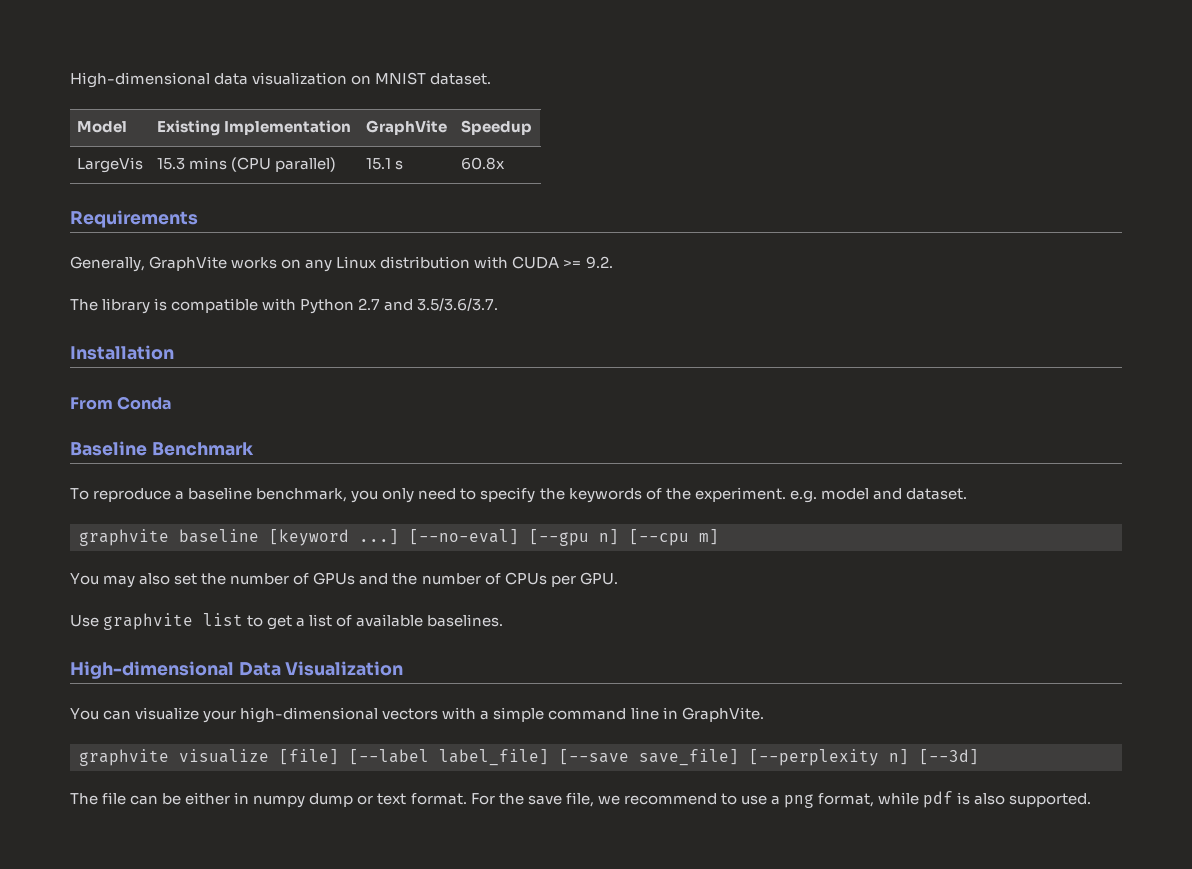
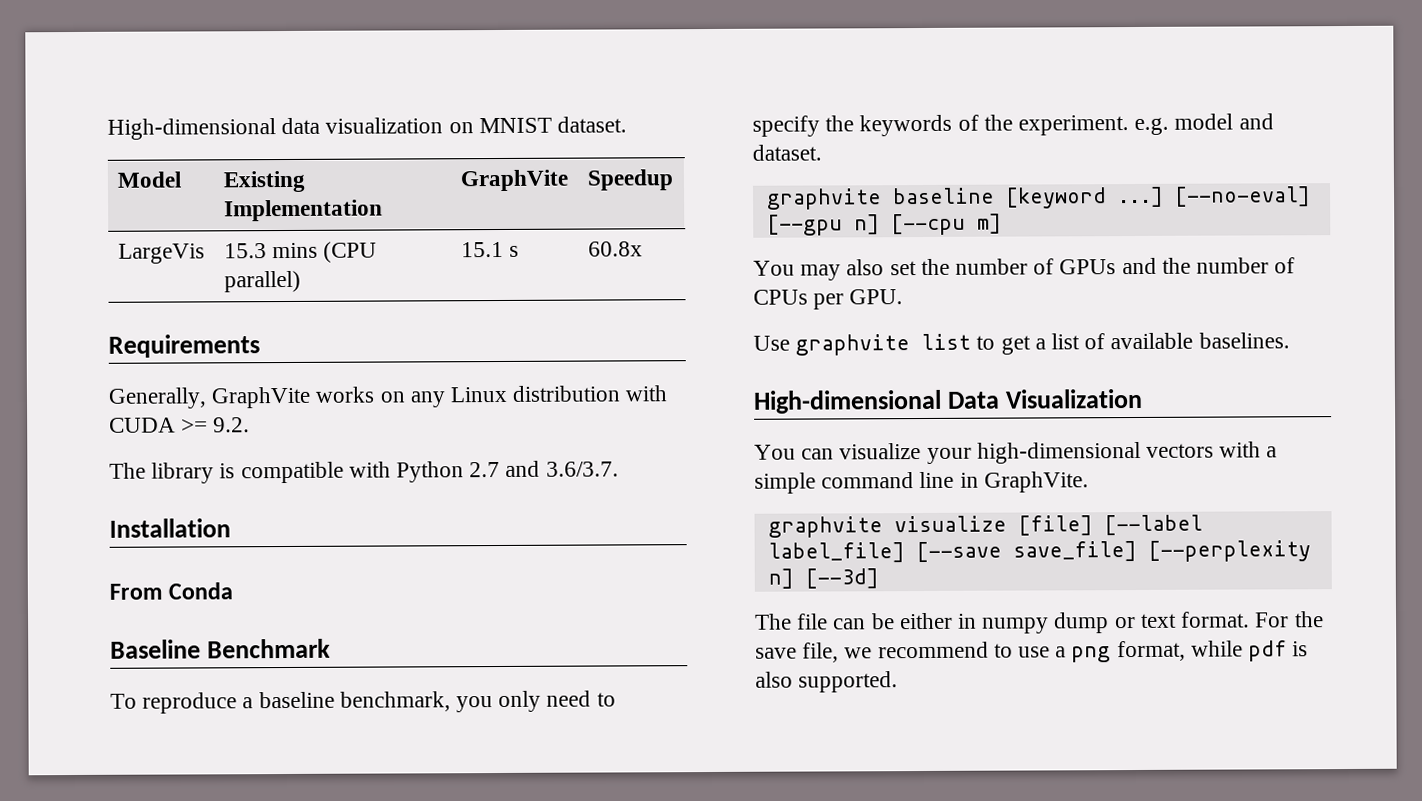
[417,298,499,311] 3.5/3.6/3.7. -> [545,461,619,477] 3.6/3.7.

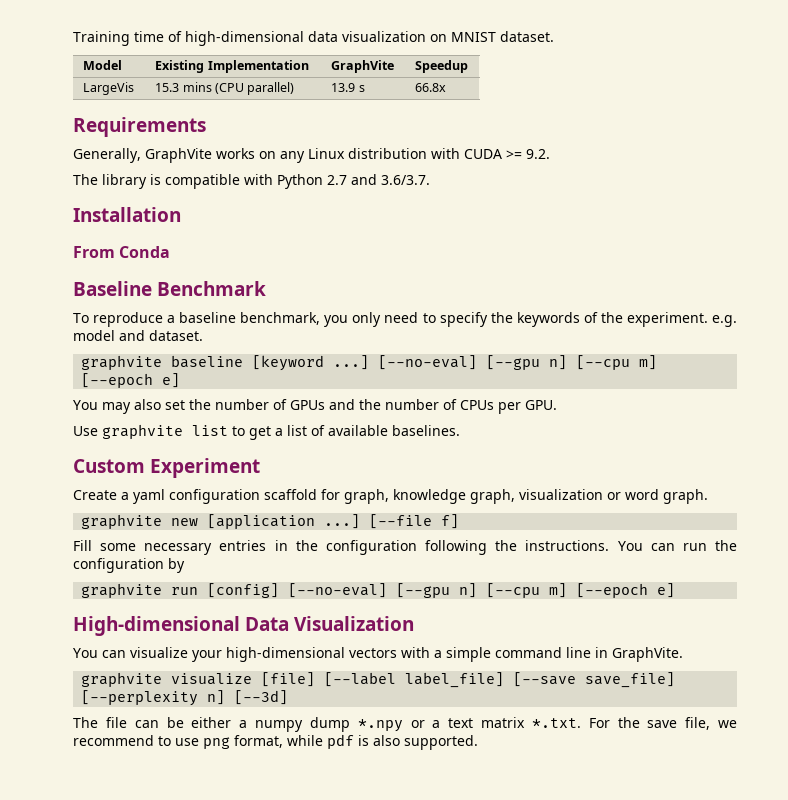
[107,118,276,140] High-dimensional -> [73,31,304,46] Training time of high-dimensional
[460,241,504,258] 15.1 -> [331,83,356,92] 13.9
[587,241,643,257] 60.8x -> [415,83,447,92] 66.8x
(1002, 223) none -> [81,373,181,388] [--epoch e]
(1290, 340) none -> [73,458,261,478] [73,489,708,504] [81,514,460,529] [73,540,738,555] [73,558,185,573] [81,583,676,598] // Custom Experiment // Create a yaml configuration scaffold for graph, knowledge graph, visualization or word graph. // graphvite new [application ...] [--file f] // Fill some necessary entries in the configuration following the instructions. You can run the configuration by // graphvite run [config] [--no-eval] [--gpu n] [--cpu m] [--epoch e]
[958,613,978,629] in -> [239,720,248,728] a
[1114,611,1251,629] or text format. -> [357,717,581,732] *.npy or a text matrix *.txt.
[1055,646,1067,658] a -> (199, 742) none

